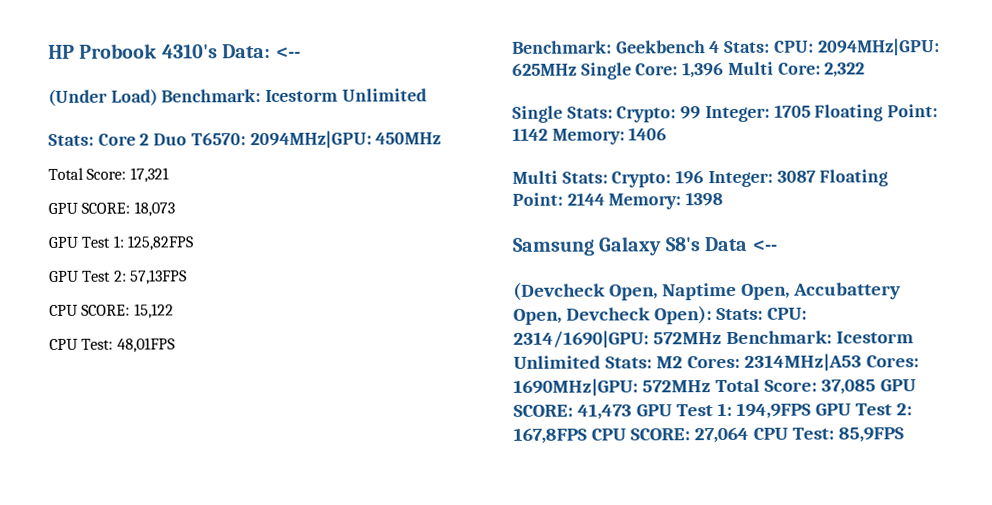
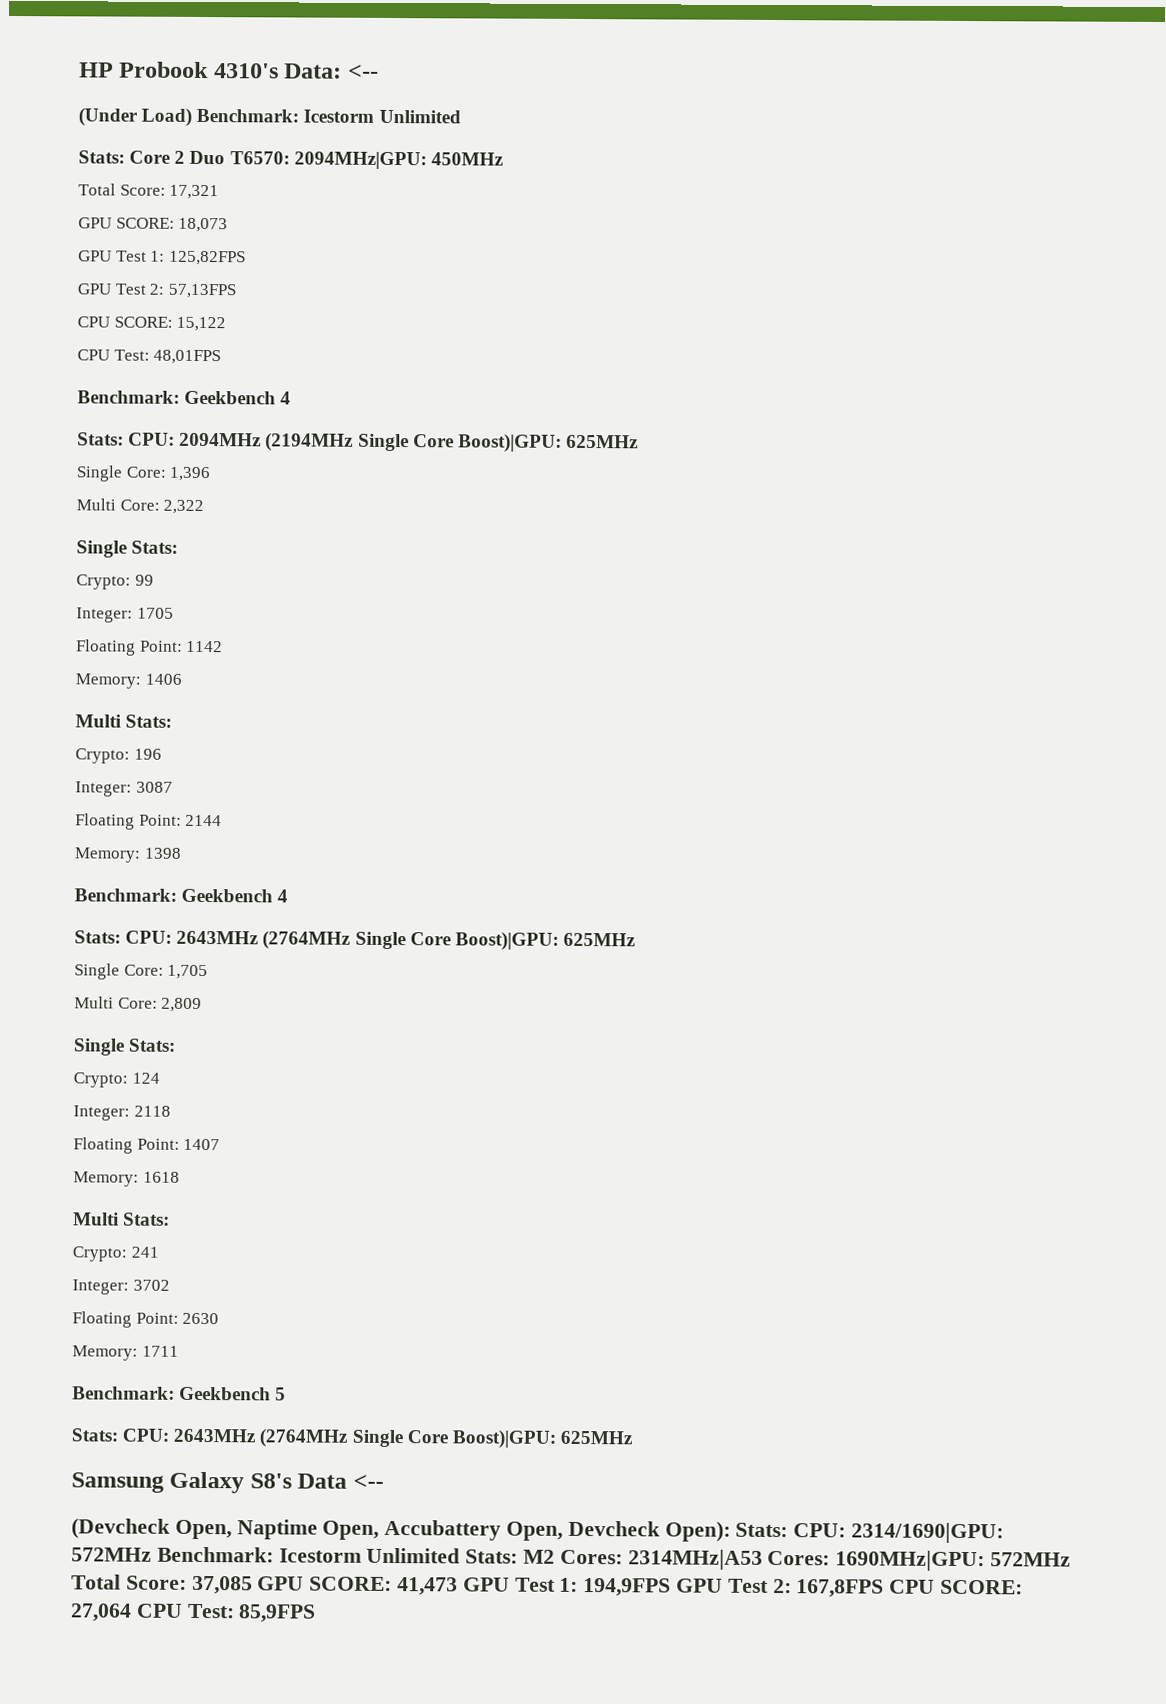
[724,38,940,56] [512,62,577,76] Stats: CPU: 2094MHz|GPU: 625MHz -> [77,432,639,453] // Stats: CPU: 2094MHz (2194MHz Single Core Boost)|GPU: 625MHz //
(725, 70) none -> (212, 474) //
(613, 112) none -> (179, 547) //
(702, 113) none -> (154, 580) //
(811, 111) none -> (174, 613) //
(548, 134) none -> (224, 646) //
(608, 177) none -> (173, 721) //
(705, 177) none -> (162, 754) //
(816, 176) none -> (173, 787) //
(605, 199) none -> (223, 820) //
(724, 199) none -> [74,888,289,903] [74,930,636,951] [74,963,209,980] [74,996,203,1013] [73,1038,177,1056] [73,1072,160,1088] [73,1105,171,1121] [73,1137,221,1154] [73,1171,180,1187] [73,1212,171,1226] [72,1246,159,1262] [72,1279,170,1295] [72,1311,220,1328] [72,1345,179,1361] [72,1386,287,1401] [71,1428,633,1449] // Benchmark: Geekbench 4 // Stats: CPU: 2643MHz (2764MHz Single Core Boost)|GPU: 625MHz // Single Core: 1,705 // Multi Core: 2,809 // Single Stats: // Crypto: 124 // Integer: 2118 // Floating Point: 1407 // Memory: 1618 // Multi Stats: // Crypto: 241 // Integer: 3702 // Floating Point: 2630 // Memory: 1711 // Benchmark: Geekbench 5 // Stats: CPU: 2643MHz (2764MHz Single Core Boost)|GPU: 625MHz

